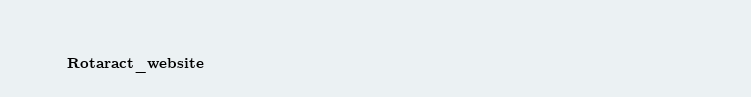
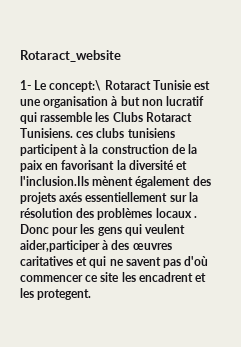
(204, 65) none -> [20,80,211,92] [20,96,205,108] [20,112,192,124] [20,128,175,138] [20,144,198,156] [20,160,188,172] [20,176,211,188] [20,192,198,204] [20,208,197,220] [20,224,186,236] [20,240,172,252] [20,256,209,268] [20,272,207,282] [20,288,92,300] // 1- Le concept:\ Rotaract Tunisie est une organisation à but non lucratif qui rassemble les Clubs Rotaract Tunisiens. ces clubs tunisiens participent à la construction de la paix en favorisant la diversité et l'inclusion.Ils mènent également des projets axés essentiellement sur la résolution des problèmes locaux . Donc pour les gens qui veulent aider,participer à des œuvres caritatives et qui ne savent pas d'où commencer ce site les encadrent et les protegent.

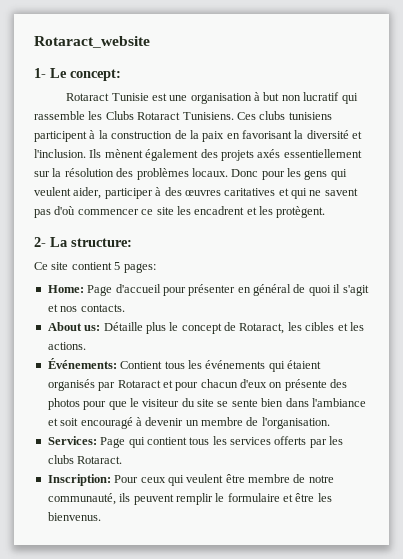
[49,80,102,92] concept:\ -> [70,69,121,81] concept: //
[76,131,94,138] ces -> [236,112,256,120] Ces
[20,176,89,186] l'inclusion.Ils -> [34,149,102,158] l'inclusion. Ils
[155,208,197,218] locaux . -> [191,168,228,177] locaux.
[20,240,100,252] aider,participer -> [73,187,153,199] aider, participer
[37,289,92,300] protegent. -> [276,206,326,218] [34,237,132,247] [34,262,156,273] [47,284,369,296] [47,304,125,312] [47,322,364,334] [47,342,86,350] [47,358,321,372] [47,379,348,391] [47,398,366,410] [47,417,330,429] [47,436,344,448] [47,455,123,464] [47,474,334,486] [47,493,332,505] [47,512,101,521] protègent. // 2- La structure: // Ce site contient 5 pages: // Home: Page d'accueil pour présenter en général de quoi il s'agit et nos contacts. // About us: Détaille plus le concept de Rotaract, les cibles et les actions. // Événements: Contient tous les événements qui étaient organisés par Rotaract et pour chacun d'eux on présente des photos pour que le visiteur du site se sente bien dans l'ambiance et soit encouragé à devenir un membre de l'organisation. // Services: Page qui contient tous les services offerts par les clubs Rotaract. // Inscription: Pour ceux qui veulent être membre de notre communauté, ils peuvent remplir le formulaire et être les bienvenus.

